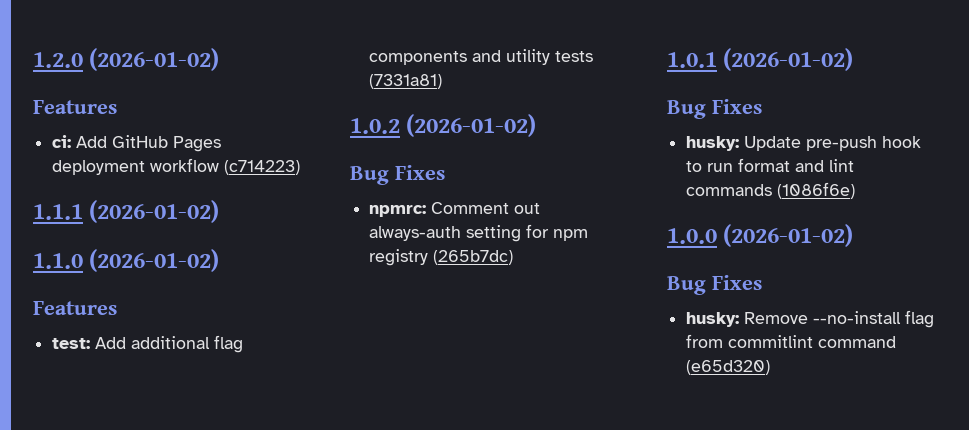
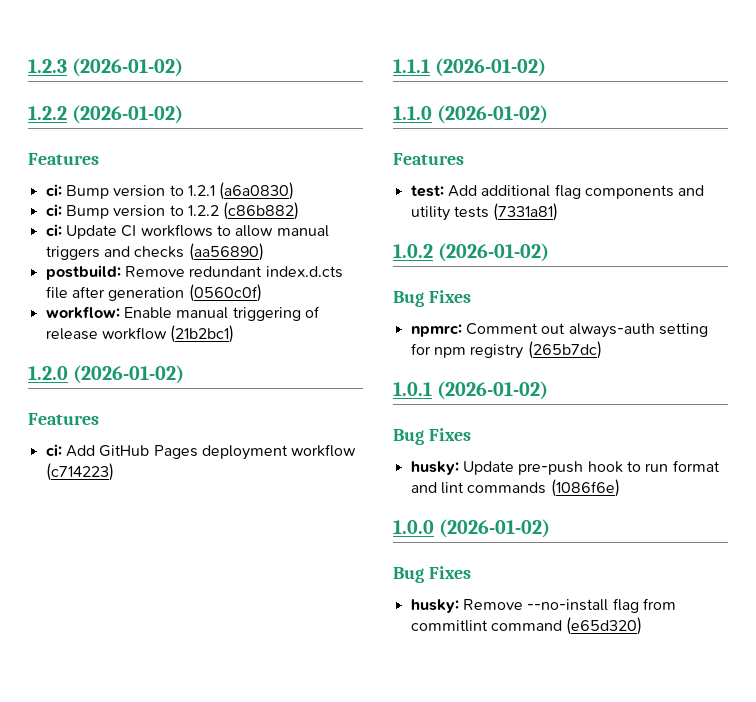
(33, 60) none -> [28,58,184,77] [28,105,184,124] [28,153,99,165] [45,182,295,200] [45,202,300,220] [45,224,329,239] [45,243,264,261] [45,265,343,280] [45,284,262,302] [45,306,320,321] [45,325,235,343] 1.2.3 (2026-01-02) // 1.2.2 (2026-01-02) // Features // ci: Bump version to 1.2.1 (a6a0830) // ci: Bump version to 1.2.2 (c86b882) // ci: Update CI workflows to allow manual triggers and checks (aa56890) // postbuild: Remove redundant index.d.cts file after generation (0560c0f) // workflow: Enable manual triggering of release workflow (21b2bc1) //

